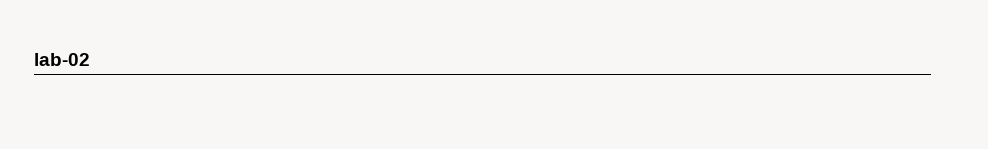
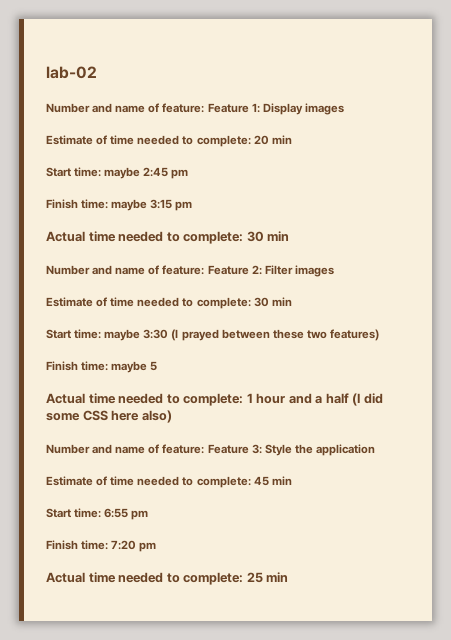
(90, 59) none -> [46,103,344,115] [46,135,292,147] [46,167,189,179] [46,199,193,211] [46,231,290,244] [46,265,334,277] [46,297,292,309] [46,329,379,341] [46,361,158,373] [46,393,383,406] [46,410,172,423] [46,444,375,456] [46,476,292,488] [46,508,149,520] [46,540,157,552] [46,572,289,585] // Number and name of feature: Feature 1: Display images // Estimate of time needed to complete: 20 min // Start time: maybe 2:45 pm // Finish time: maybe 3:15 pm // Actual time needed to complete: 30 min // Number and name of feature: Feature 2: Filter images // Estimate of time needed to complete: 30 min // Start time: maybe 3:30 (I prayed between these two features) // Finish time: maybe 5 // Actual time needed to complete: 1 hour and a half (I did some CSS here also) // Number and name of feature: Feature 3: Style the application // Estimate of time needed to complete: 45 min // Start time: 6:55 pm // Finish time: 7:20 pm // Actual time needed to complete: 25 min

